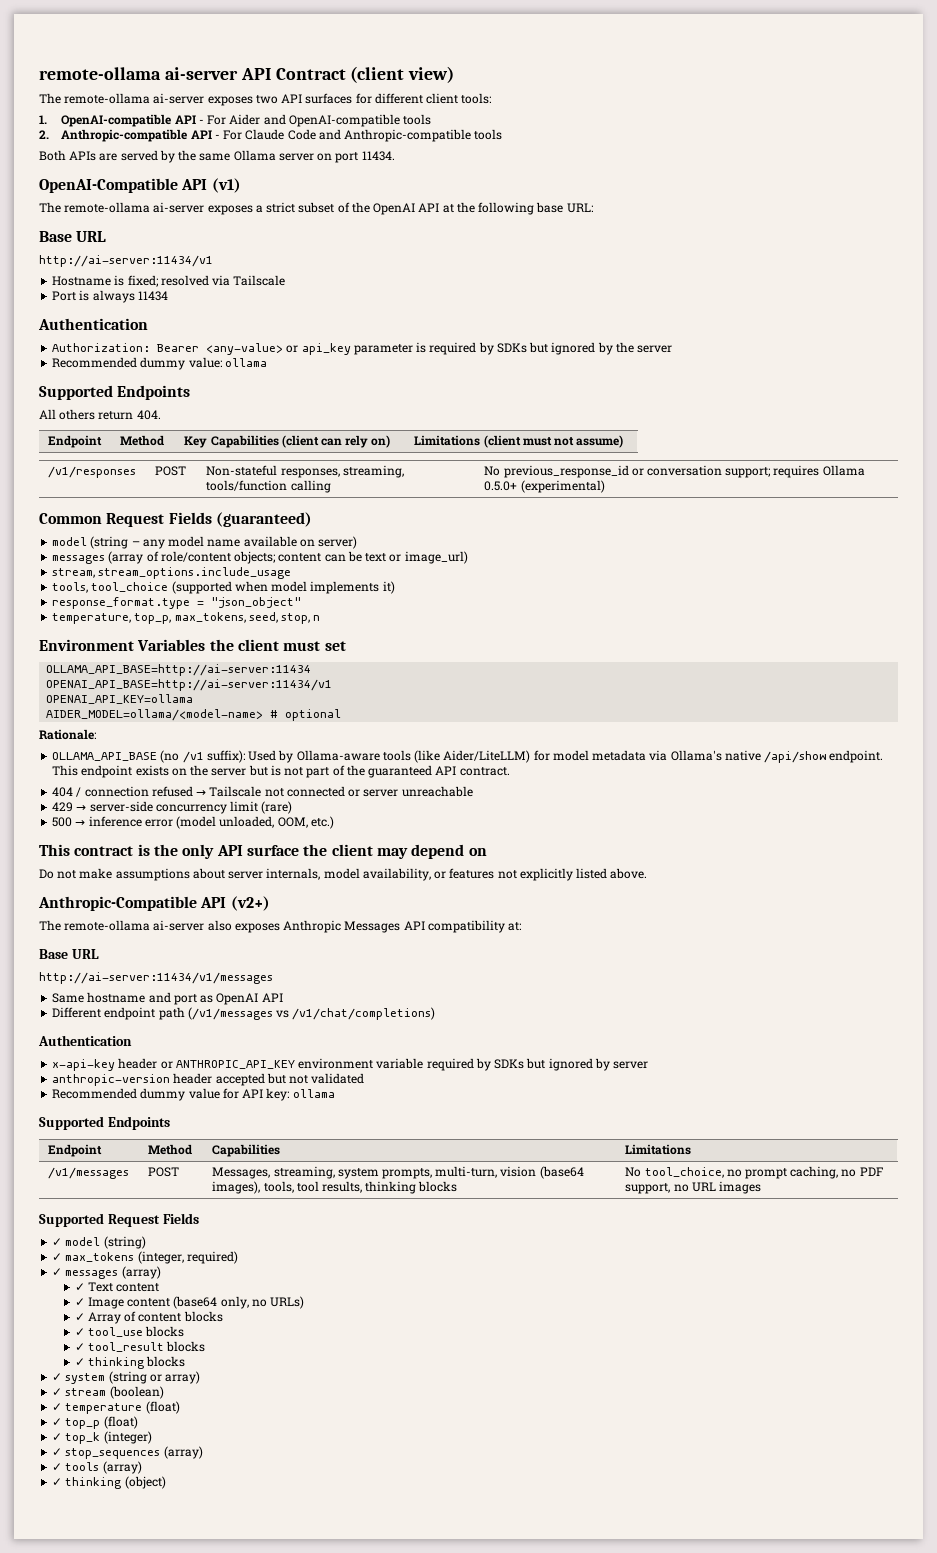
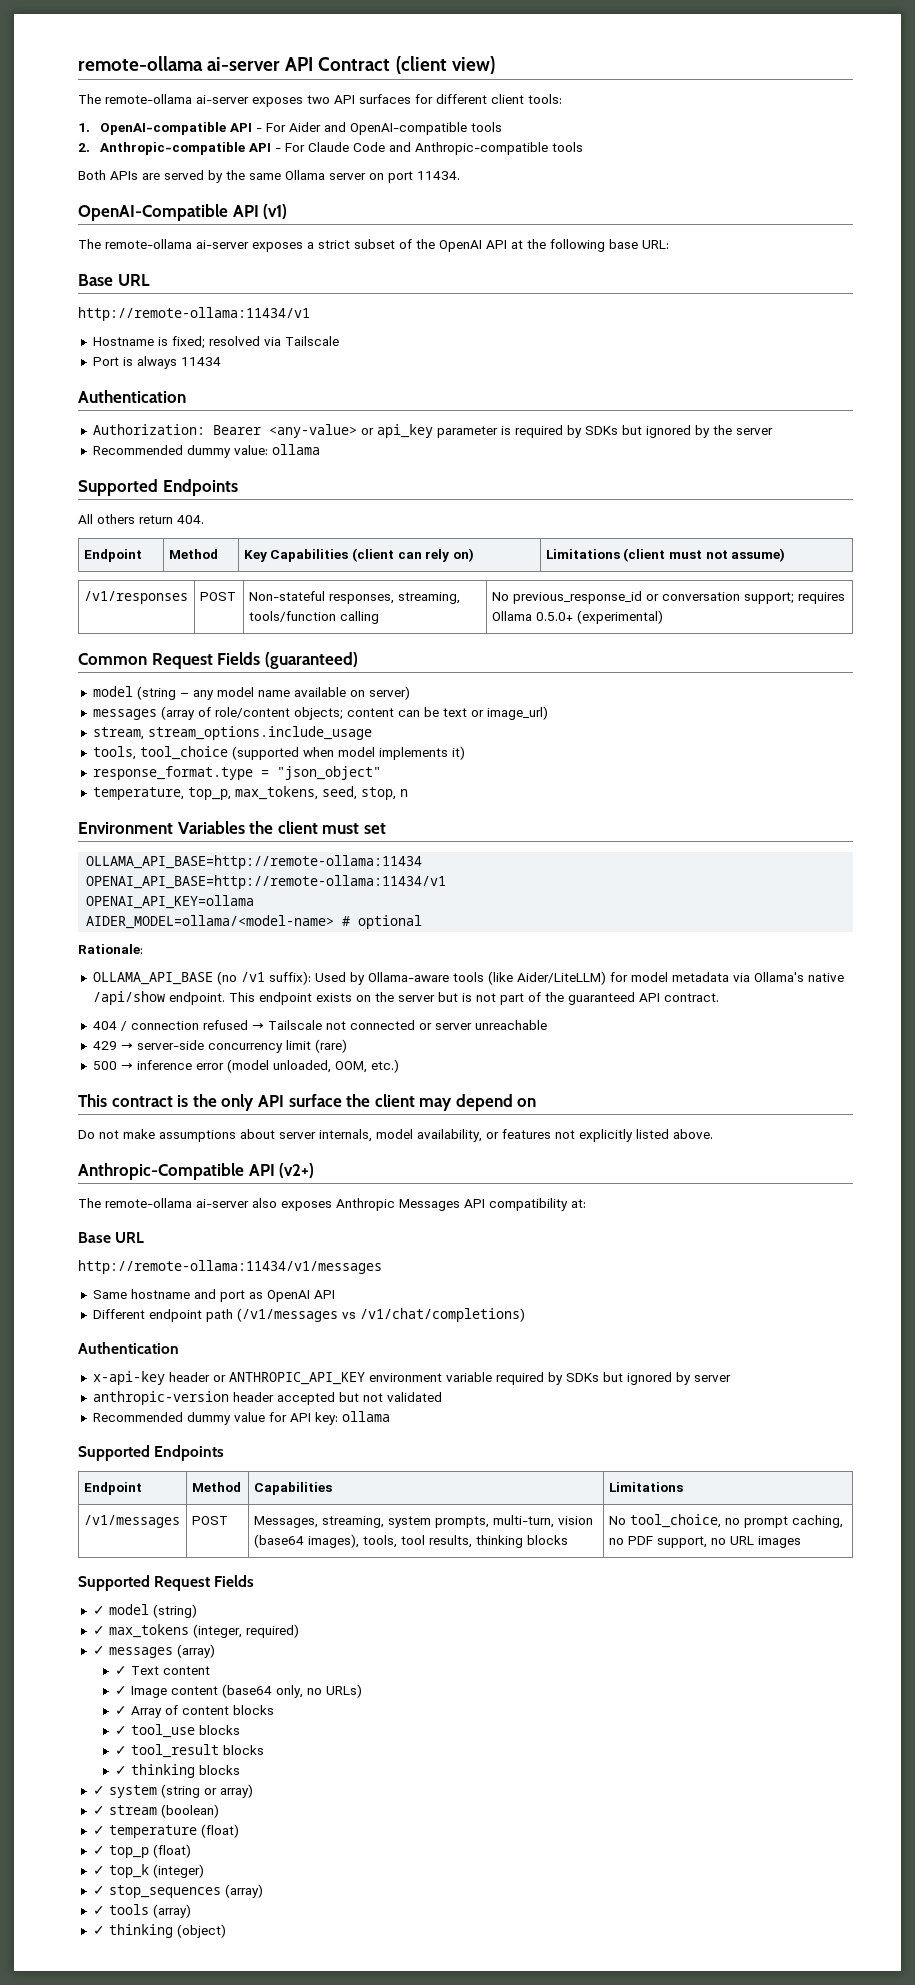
[39,255,213,267] http://ai-server:11434/v1 -> [78,307,310,321] http://remote-ollama:11434/v1
[46,664,312,676] [46,679,333,691] OLLAMA_API_BASE=http://ai-server:11434 // OPENAI_API_BASE=http://ai-server:11434/v1 -> [86,855,423,869] [86,875,447,889] OLLAMA_API_BASE=http://remote-ollama:11434 // OPENAI_API_BASE=http://remote-ollama:11434/v1
[39,972,273,984] http://ai-server:11434/v1/messages -> [78,1260,382,1274] http://remote-ollama:11434/v1/messages

